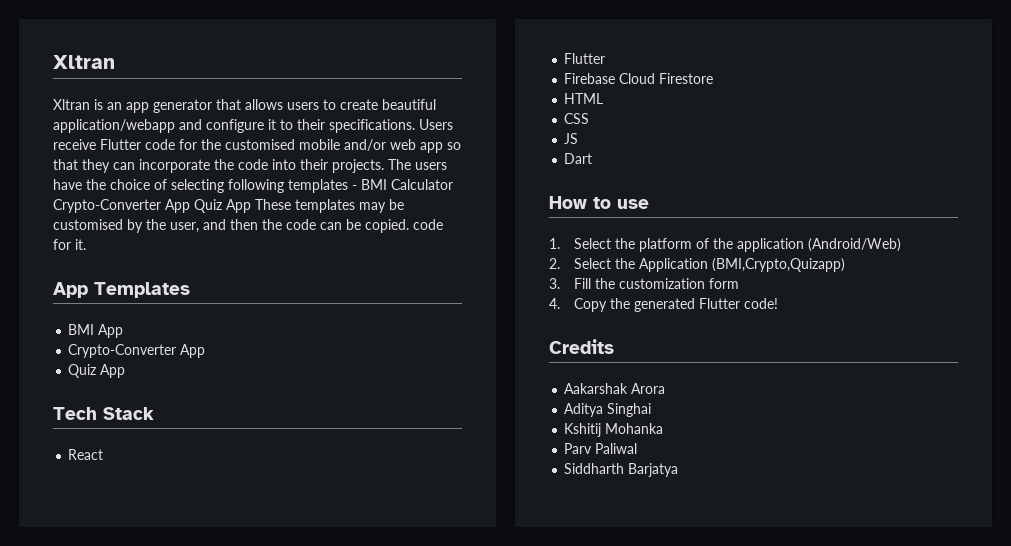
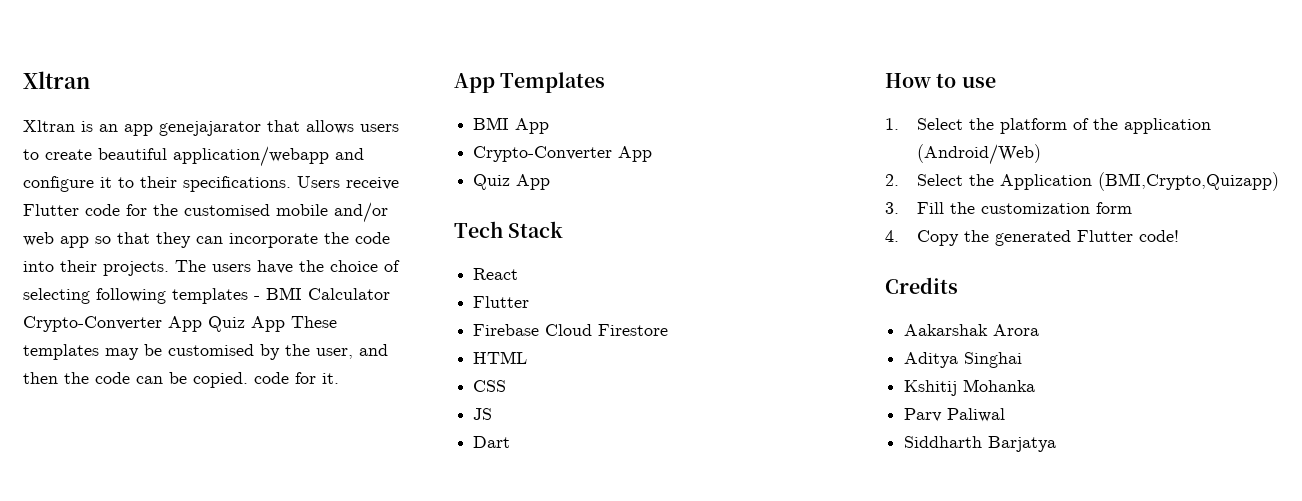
[153,99,212,113] generator -> [159,121,261,136] genejajarator

